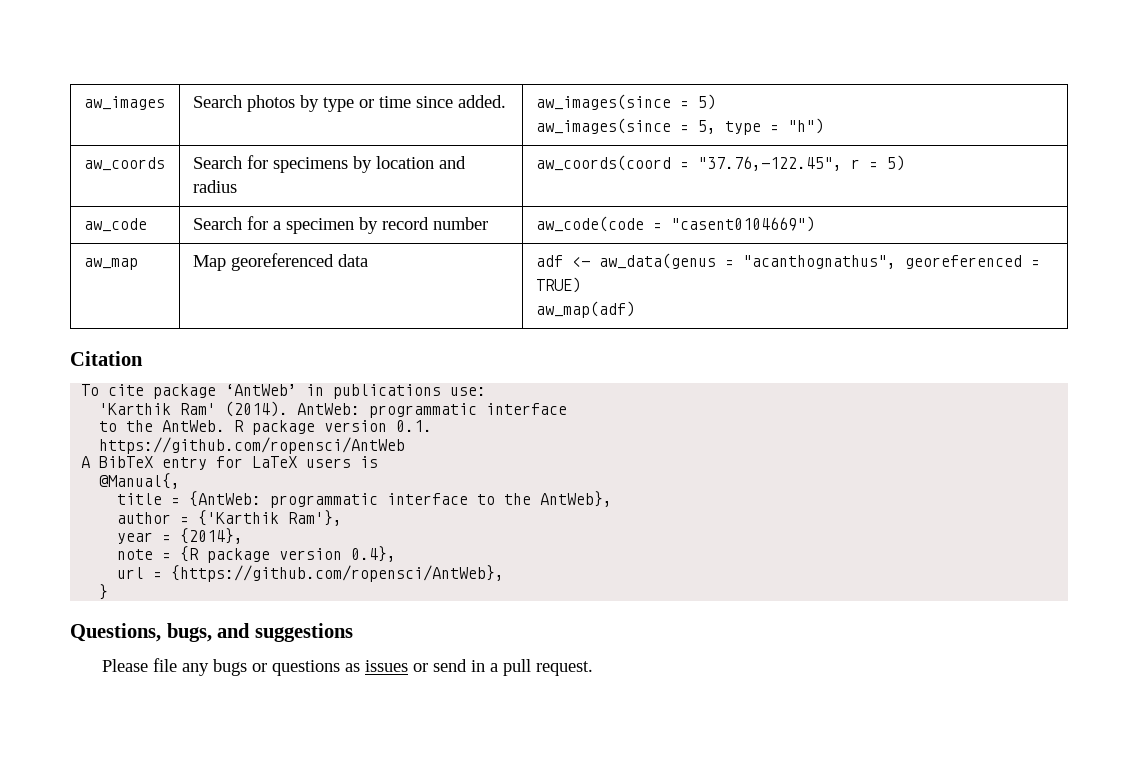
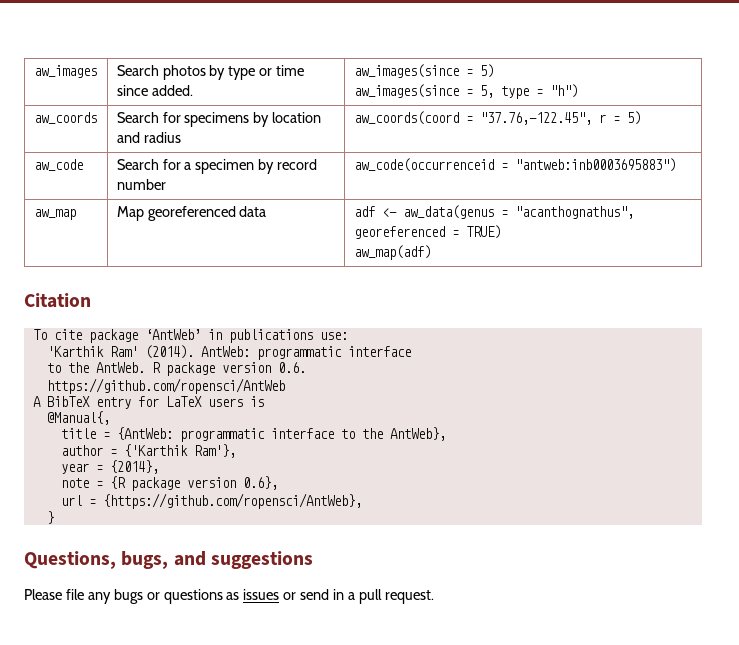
[535,216,815,232] aw_code(code = "casent0104669") -> [353,158,676,172] aw_code(occurrenceid = "antweb:inb0003695883")
[396,420,433,432] 0.1. -> [277,362,306,373] 0.6.
[351,546,397,562] 0.4}, -> [242,476,278,490] 0.6},

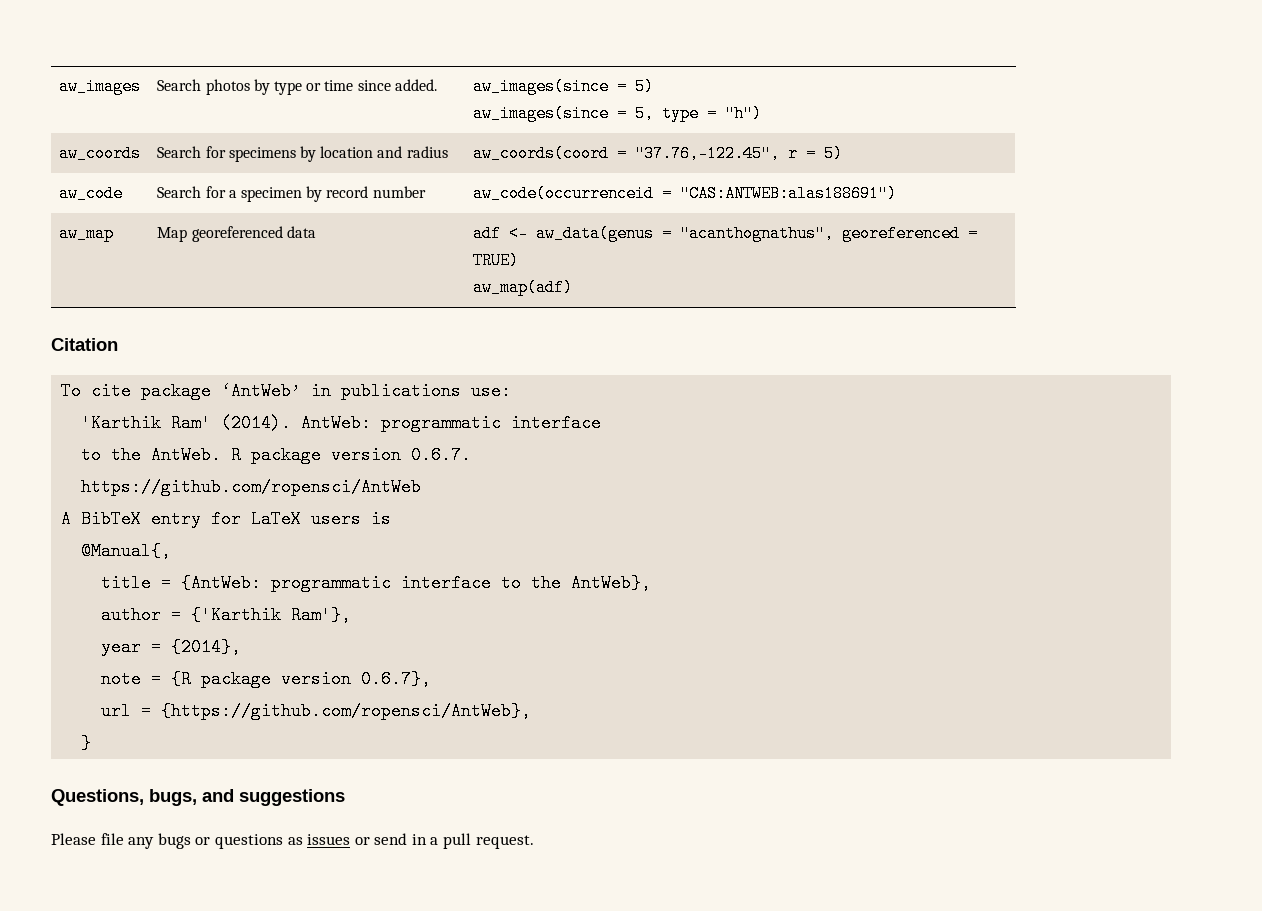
[514,158,676,172] "antweb:inb0003695883") -> [680,185,898,202] "CAS:ANTWEB:alas188691")
[277,362,306,373] 0.6. -> [411,446,472,464] 0.6.7.
[242,476,278,490] 0.6}, -> [361,670,432,688] 0.6.7},

